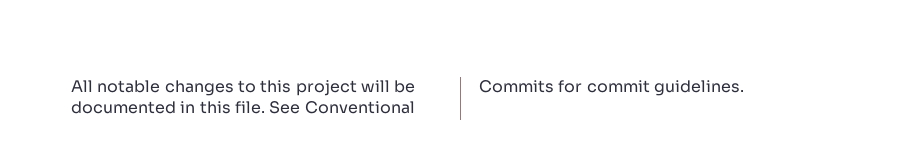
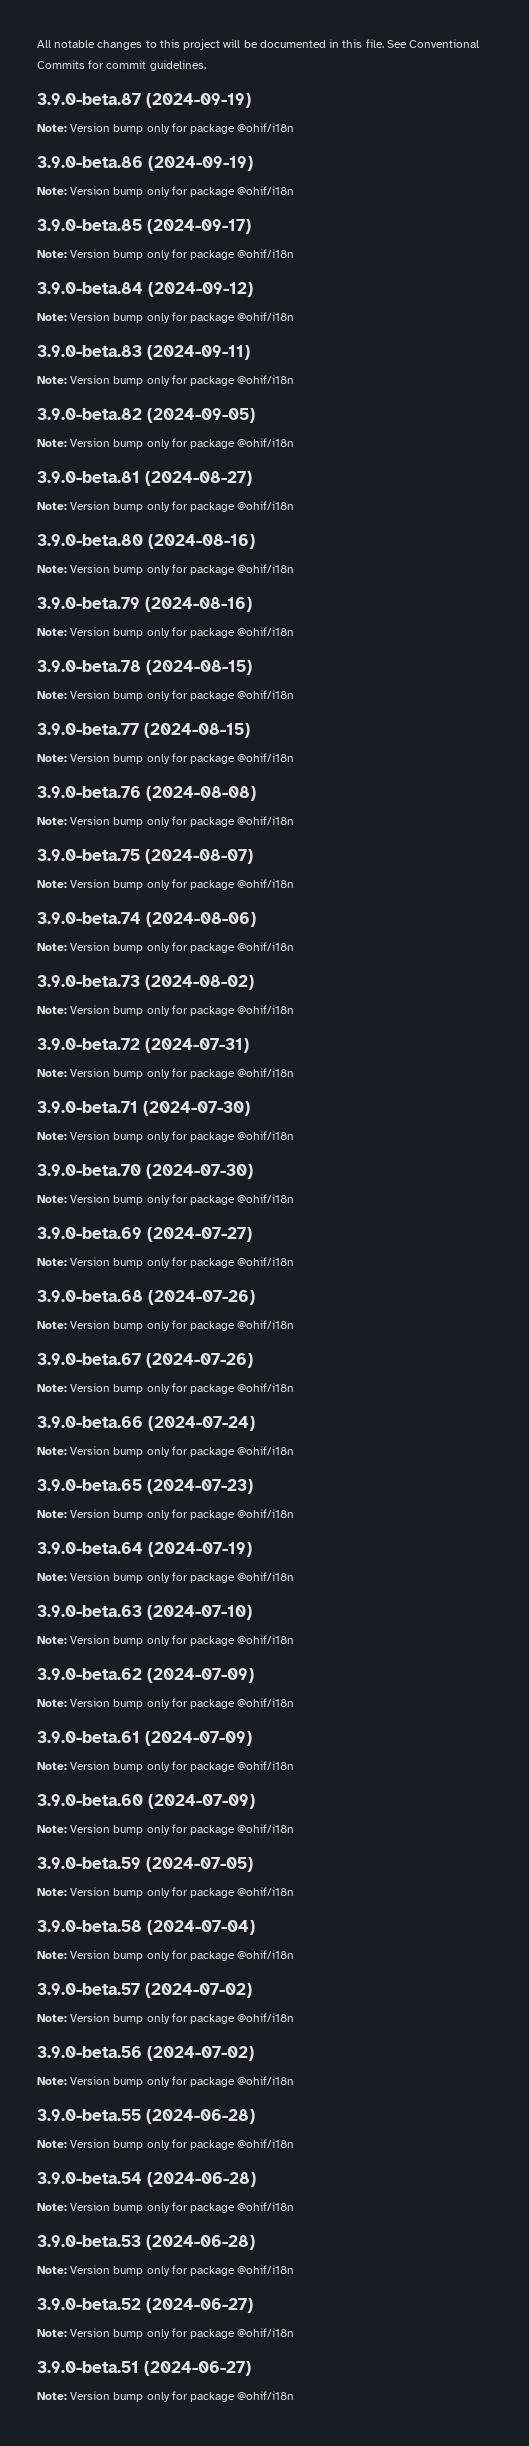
(744, 88) none -> [37,93,251,108] [37,123,295,134] [37,156,253,171] [37,186,295,197] [37,219,251,234] [37,249,295,260] [37,282,253,297] [37,312,295,323] [37,345,250,360] [37,375,295,386] [37,408,255,423] [37,438,295,449] [37,471,252,486] [37,501,295,512] [37,534,255,549] [37,564,295,575] [37,597,252,612] [37,627,295,638] [37,660,252,675] [37,690,295,701] [37,723,250,738] [37,753,295,764] [37,786,256,801] [37,816,295,827] [37,849,253,864] [37,879,295,890] [37,912,256,927] [37,942,295,953] [37,975,254,990] [37,1005,295,1016] [37,1038,249,1053] [37,1068,295,1079] [37,1101,250,1116] [37,1131,295,1142] [37,1164,253,1179] [37,1194,295,1205] [37,1227,252,1242] [37,1257,295,1268] [37,1290,255,1305] [37,1320,295,1331] [37,1353,253,1368] [37,1383,295,1394] [37,1416,255,1431] [37,1446,295,1457] [37,1479,253,1494] [37,1509,295,1520] [37,1542,252,1557] [37,1572,295,1583] [37,1605,252,1620] [37,1635,295,1646] [37,1668,254,1683] [37,1698,295,1709] [37,1731,252,1746] [37,1761,295,1772] [37,1794,255,1809] [37,1824,295,1835] [37,1857,253,1872] [37,1887,295,1898] [37,1920,255,1935] [37,1950,295,1961] [37,1983,252,1998] [37,2013,295,2024] [37,2046,254,2061] [37,2076,295,2087] [37,2109,255,2124] [37,2139,295,2150] [37,2172,256,2187] [37,2202,295,2213] [37,2235,255,2250] [37,2265,295,2276] [37,2298,253,2313] [37,2328,295,2339] [37,2361,251,2376] [37,2391,295,2402] // 3.9.0-beta.87 (2024-09-19) // Note: Version bump only for package @ohif/i18n // 3.9.0-beta.86 (2024-09-19) // Note: Version bump only for package @ohif/i18n // 3.9.0-beta.85 (2024-09-17) // Note: Version bump only for package @ohif/i18n // 3.9.0-beta.84 (2024-09-12) // Note: Version bump only for package @ohif/i18n // 3.9.0-beta.83 (2024-09-11) // Note: Version bump only for package @ohif/i18n // 3.9.0-beta.82 (2024-09-05) // Note: Version bump only for package @ohif/i18n // 3.9.0-beta.81 (2024-08-27) // Note: Version bump only for package @ohif/i18n // 3.9.0-beta.80 (2024-08-16) // Note: Version bump only for package @ohif/i18n // 3.9.0-beta.79 (2024-08-16) // Note: Version bump only for package @ohif/i18n // 3.9.0-beta.78 (2024-08-15) // Note: Version bump only for package @ohif/i18n // 3.9.0-beta.77 (2024-08-15) // Note: Version bump only for package @ohif/i18n // 3.9.0-beta.76 (2024-08-08) // Note: Version bump only for package @ohif/i18n // 3.9.0-beta.75 (2024-08-07) // Note: Version bump only for package @ohif/i18n // 3.9.0-beta.74 (2024-08-06) // Note: Version bump only for package @ohif/i18n // 3.9.0-beta.73 (2024-08-02) // Note: Version bump only for package @ohif/i18n // 3.9.0-beta.72 (2024-07-31) // Note: Version bump only for package @ohif/i18n // 3.9.0-beta.71 (2024-07-30) // Note: Version bump only for package @ohif/i18n // 3.9.0-beta.70 (2024-07-30) // Note: Version bump only for package @ohif/i18n // 3.9.0-beta.69 (2024-07-27) // Note: Version bump only for package @ohif/i18n // 3.9.0-beta.68 (2024-07-26) // Note: Version bump only for package @ohif/i18n // 3.9.0-beta.67 (2024-07-26) // Note: Version bump only for package @ohif/i18n // 3.9.0-beta.66 (2024-07-24) // Note: Version bump only for package @ohif/i18n // 3.9.0-beta.65 (2024-07-23) // Note: Version bump only for package @ohif/i18n // 3.9.0-beta.64 (2024-07-19) // Note: Version bump only for package @ohif/i18n // 3.9.0-beta.63 (2024-07-10) // Note: Version bump only for package @ohif/i18n // 3.9.0-beta.62 (2024-07-09) // Note: Version bump only for package @ohif/i18n // 3.9.0-beta.61 (2024-07-09) // Note: Version bump only for package @ohif/i18n // 3.9.0-beta.60 (2024-07-09) // Note: Version bump only for package @ohif/i18n // 3.9.0-beta.59 (2024-07-05) // Note: Version bump only for package @ohif/i18n // 3.9.0-beta.58 (2024-07-04) // Note: Version bump only for package @ohif/i18n // 3.9.0-beta.57 (2024-07-02) // Note: Version bump only for package @ohif/i18n // 3.9.0-beta.56 (2024-07-02) // Note: Version bump only for package @ohif/i18n // 3.9.0-beta.55 (2024-06-28) // Note: Version bump only for package @ohif/i18n // 3.9.0-beta.54 (2024-06-28) // Note: Version bump only for package @ohif/i18n // 3.9.0-beta.53 (2024-06-28) // Note: Version bump only for package @ohif/i18n // 3.9.0-beta.52 (2024-06-27) // Note: Version bump only for package @ohif/i18n // 3.9.0-beta.51 (2024-06-27) // Note: Version bump only for package @ohif/i18n

